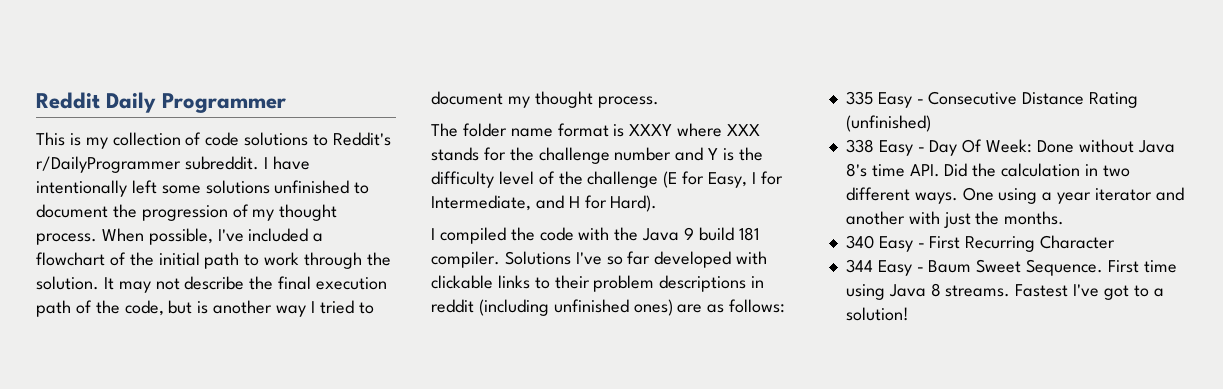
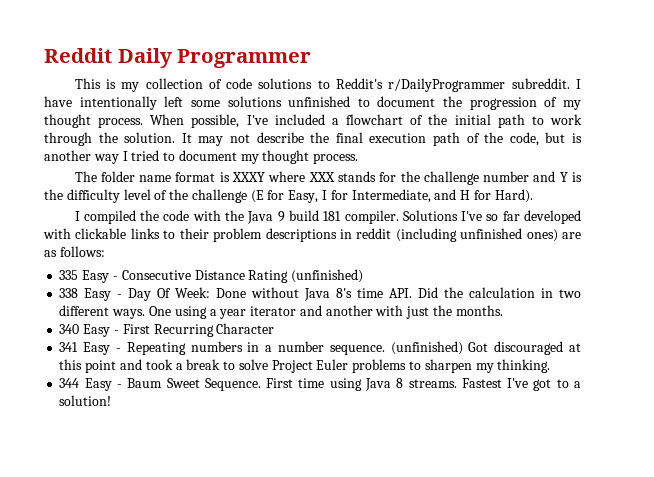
(1116, 242) none -> [59,341,581,355] [59,359,551,373] // 341 Easy - Repeating numbers in a number sequence. (unfinished) Got discouraged at this point and took a break to solve Project Euler problems to sharpen my thinking.

